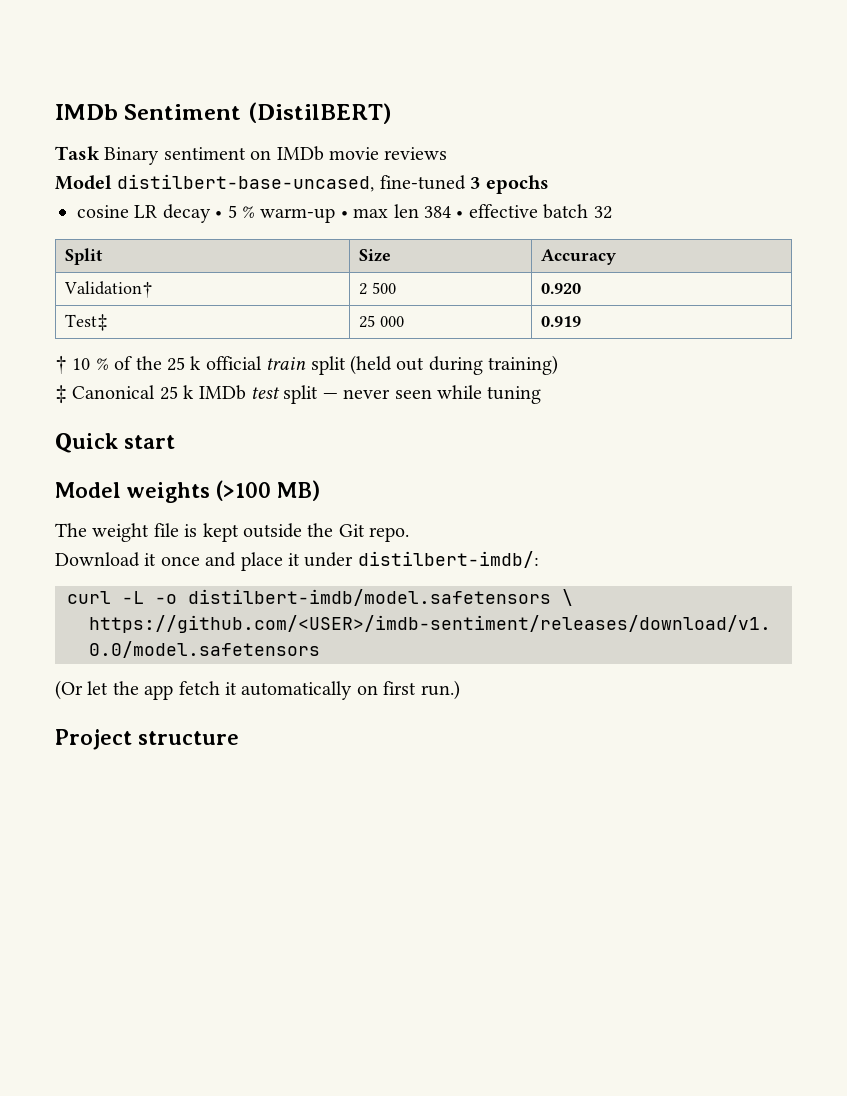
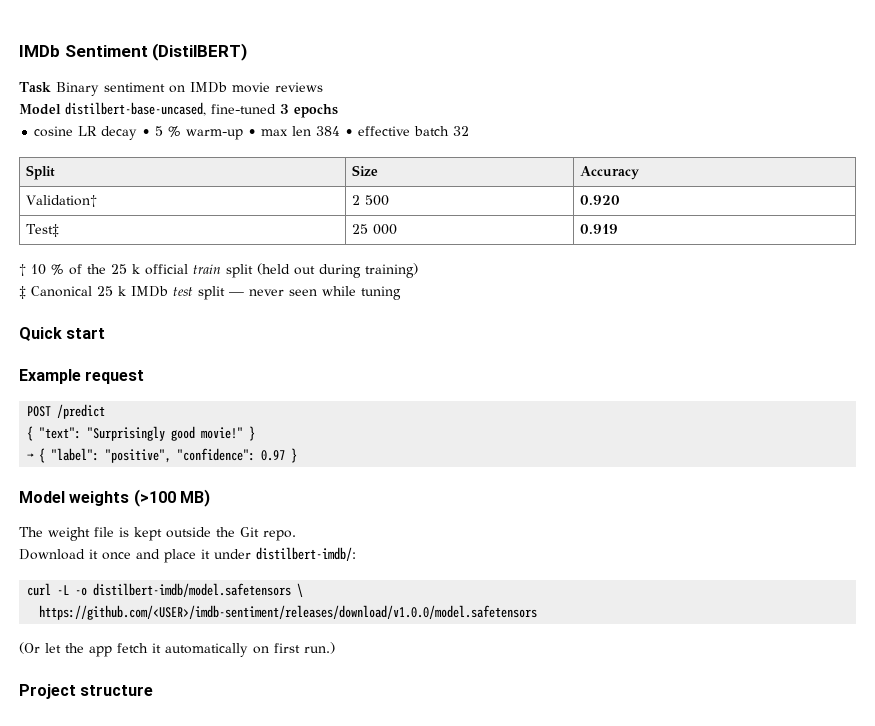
(175, 442) none -> [19,369,145,384] [27,404,106,419] [27,426,256,441] [27,448,298,463] // Example request // POST /predict // { "text": "Surprisingly good movie!" } // → { "label": "positive", "confidence": 0.97 }

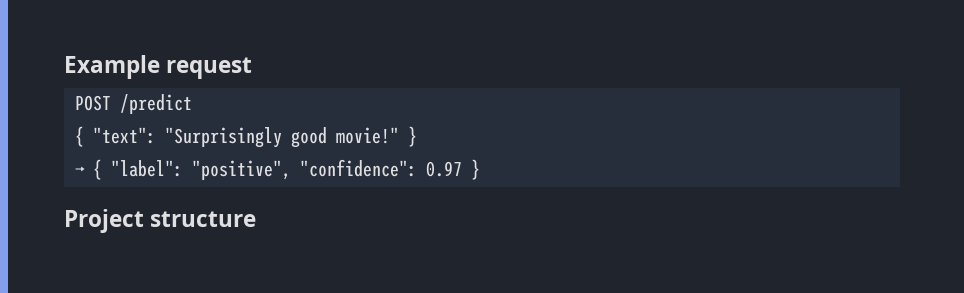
[19,43,248,61] [19,82,323,96] [19,102,338,118] [34,126,470,140] [26,165,56,180] [352,165,379,176] [580,166,640,180] [26,195,98,207] [352,195,390,206] [580,195,621,205] [26,224,60,237] [352,224,398,235] [580,224,619,234] [19,263,418,278] [19,286,401,300] [19,327,106,341] IMDb Sentiment (DistilBERT) // Task Binary sentiment on IMDb movie reviews // Model distilbert-base-uncased, fine-tuned 3 epochs // cosine LR decay • 5 % warm-up • max len 384 • effective batch 32 // Split | Size | Accuracy // Validation† | 2 500 | 0.920 // Test‡ | 25 000 | 0.919 // † 10 % of the 25 k official train split (held out during training) // ‡ Canonical 25 k IMDb test split — never seen while tuning // Quick start // -> (64, 67) none
[19,489,210,507] [19,527,296,541] [19,547,356,563] [27,583,304,597] [39,605,538,620] [19,642,335,657] // Model weights (>100 MB) // The weight file is kept outside the Git repo. // Download it once and place it under distilbert-imdb/: // curl -L -o distilbert-imdb/model.safetensors \ // https://github.com/<USER>/imdb-sentiment/releases/download/v1.0.0/model.safetensors // (Or let the app fetch it automatically on first run.) -> (481, 169) none

